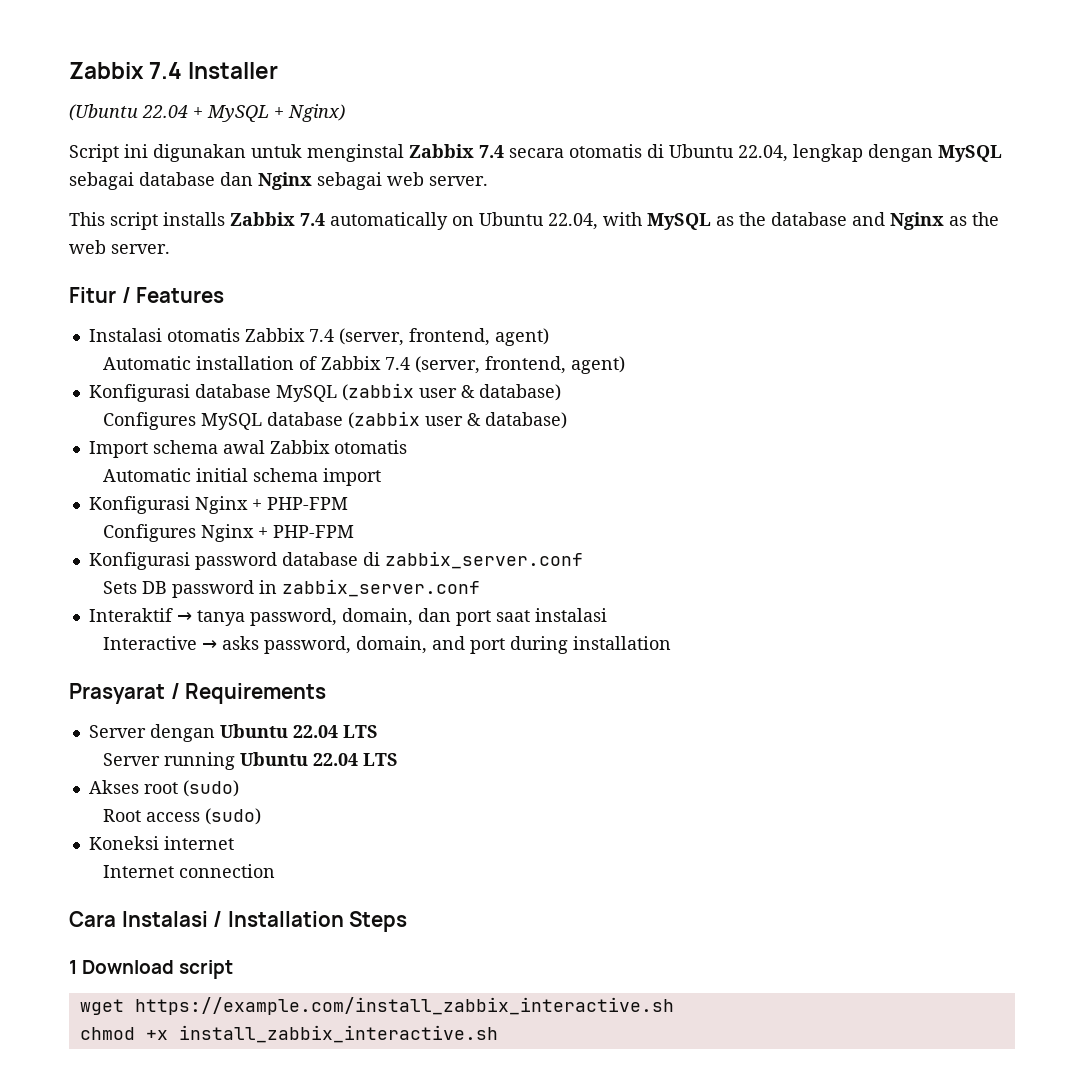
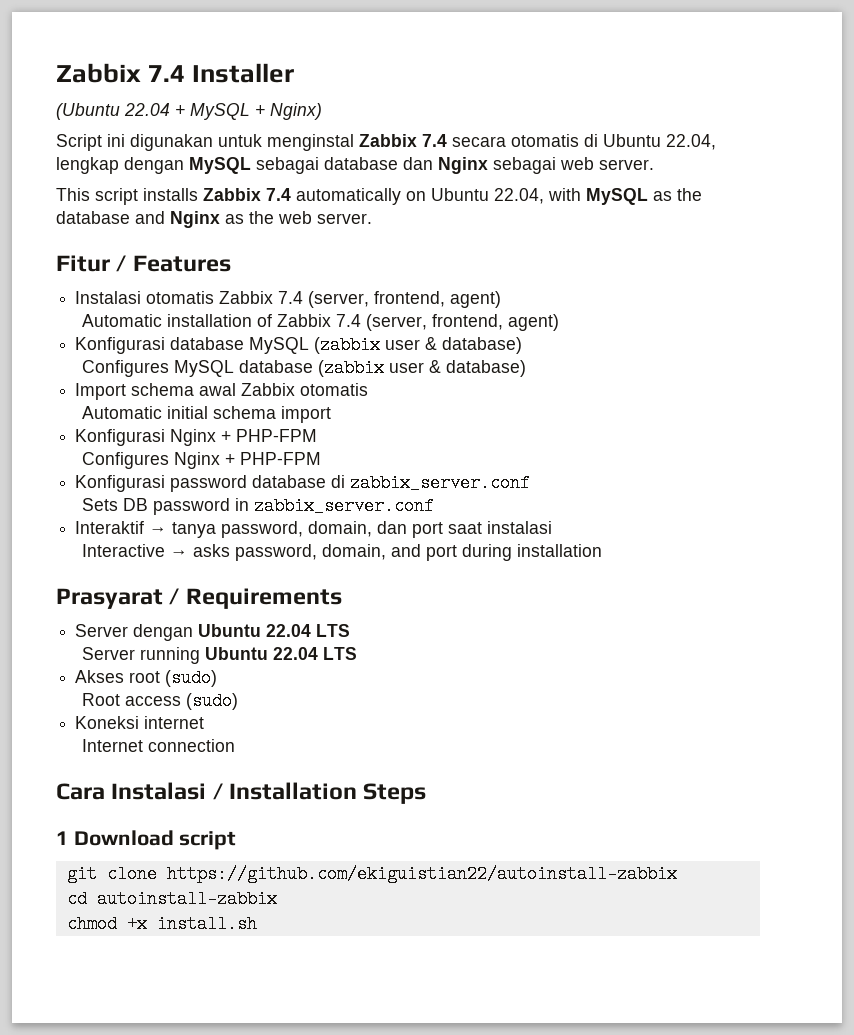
[79,997,674,1015] wget https://example.com/install_zabbix_interactive.sh -> [66,865,677,883] [66,890,277,908] git clone https://github.com/ekiguistian22/autoinstall-zabbix // cd autoinstall-zabbix
[178,1025,498,1043] install_zabbix_interactive.sh -> [156,915,257,933] install.sh

